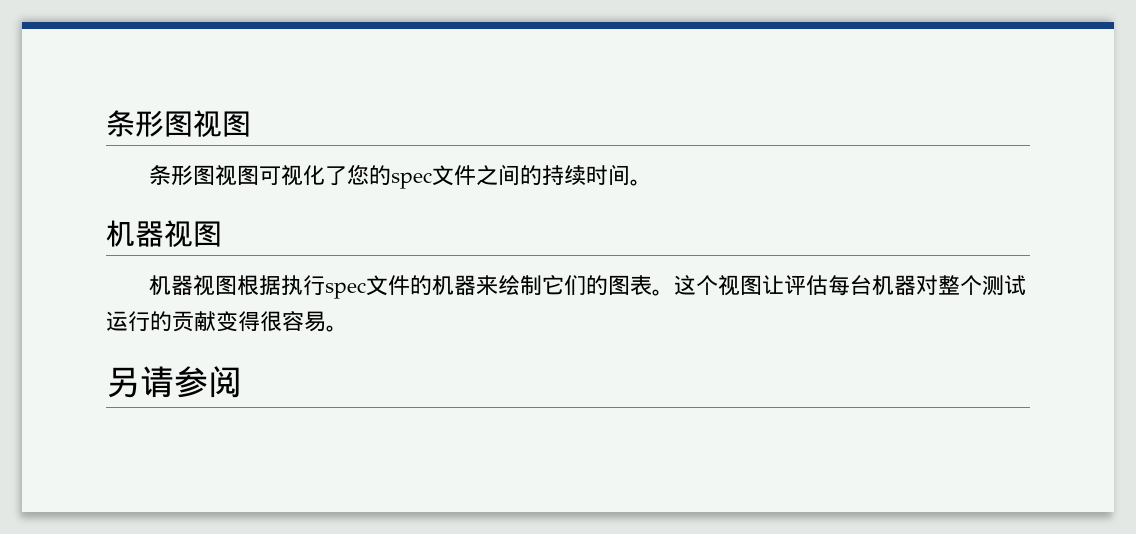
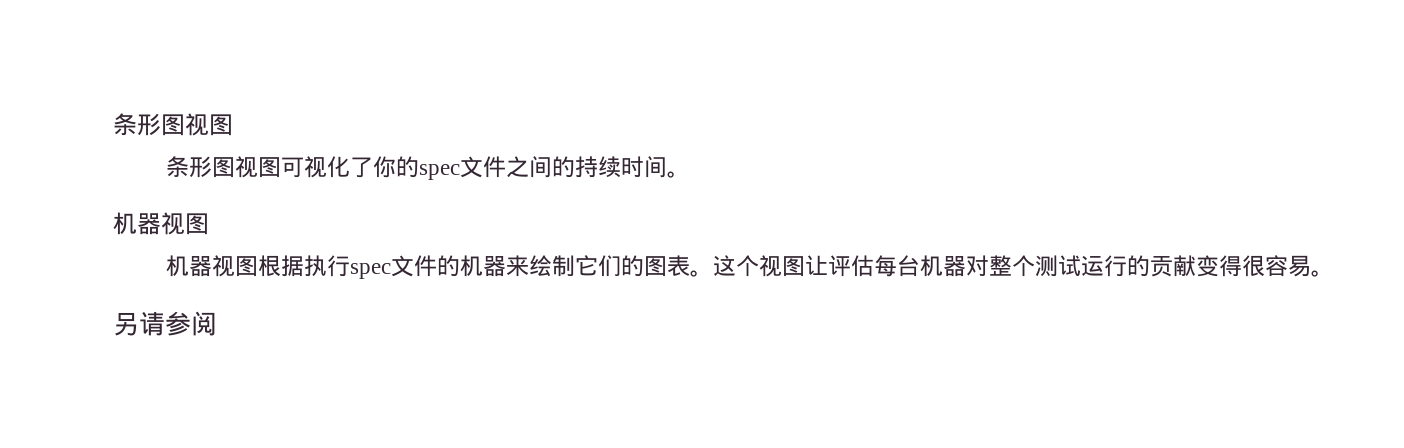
[346,164,369,185] 您 -> [372,156,396,178] 你

